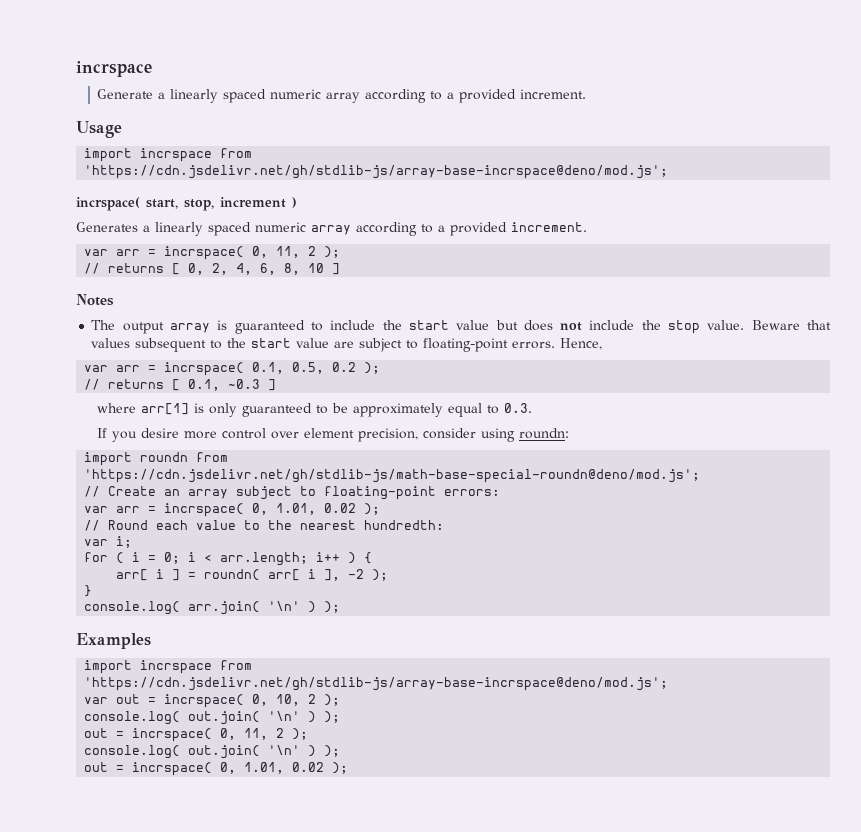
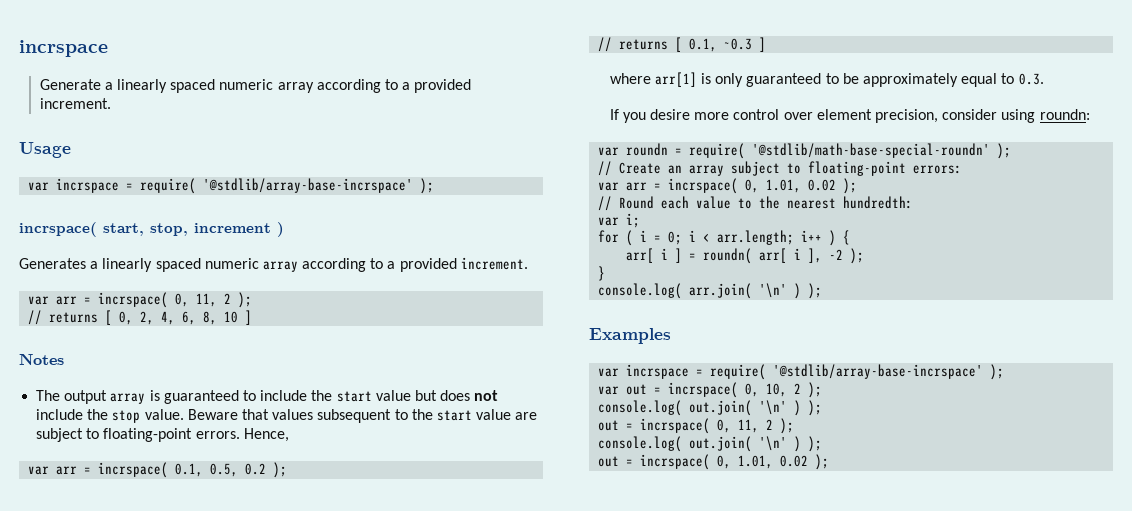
[84,148,253,162] [84,165,669,179] import incrspace from 'https://cdn.jsdelivr.net/gh/stdlib-js/array-base-incrspace@deno/mod.js'; -> [28,178,435,194] var incrspace = require( '@stdlib/array-base-incrspace' );
[84,452,229,466] [84,469,701,483] import roundn from 'https://cdn.jsdelivr.net/gh/stdlib-js/math-base-special-roundn@deno/mod.js'; -> [598,143,1012,159] var roundn = require( '@stdlib/math-base-special-roundn' );
[84,660,253,674] [84,677,669,691] import incrspace from 'https://cdn.jsdelivr.net/gh/stdlib-js/array-base-incrspace@deno/mod.js'; -> [598,364,1005,380] var incrspace = require( '@stdlib/array-base-incrspace' );

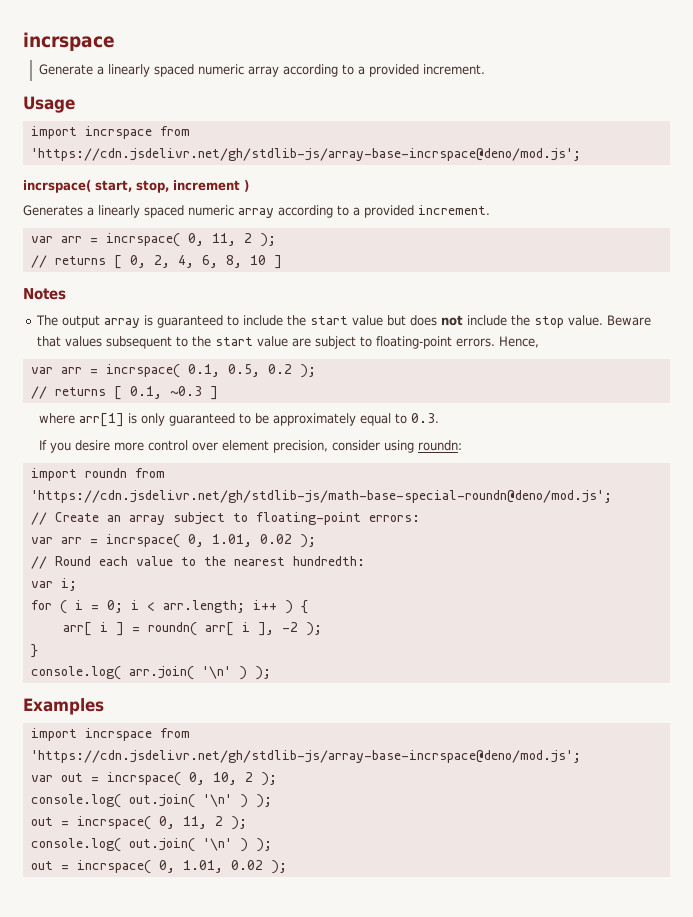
[28,178,435,194] var incrspace = require( '@stdlib/array-base-incrspace' ); -> [30,126,190,139] [30,148,581,161] import incrspace from 'https://cdn.jsdelivr.net/gh/stdlib-js/array-base-incrspace@deno/mod.js';
[598,143,1012,159] var roundn = require( '@stdlib/math-base-special-roundn' ); -> [30,468,165,481] [30,490,612,503] import roundn from 'https://cdn.jsdelivr.net/gh/stdlib-js/math-base-special-roundn@deno/mod.js';
[598,364,1005,380] var incrspace = require( '@stdlib/array-base-incrspace' ); -> [30,728,190,741] [30,750,581,763] import incrspace from 'https://cdn.jsdelivr.net/gh/stdlib-js/array-base-incrspace@deno/mod.js';

